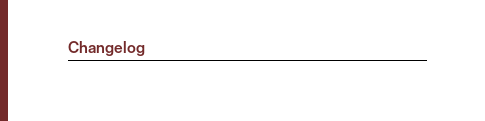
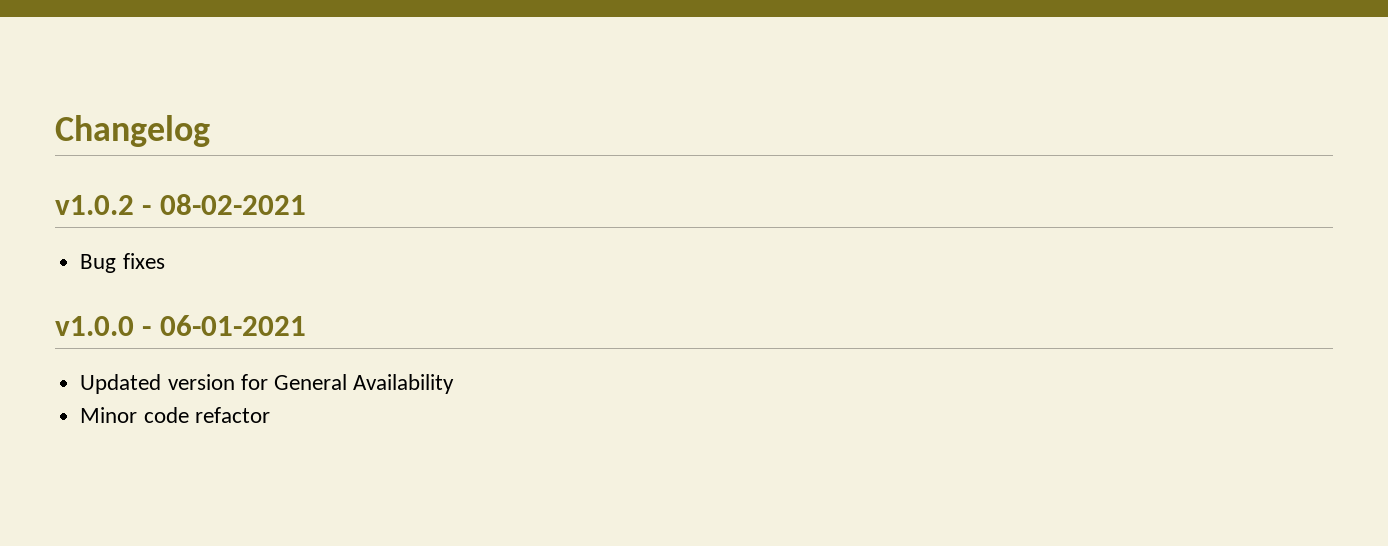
(145, 48) none -> [55,194,306,215] [80,253,165,273] [55,315,306,336] [80,374,455,394] [80,407,270,423] // v1.0.2 - 08-02-2021 // Bug fixes // v1.0.0 - 06-01-2021 // Updated version for General Availability // Minor code refactor

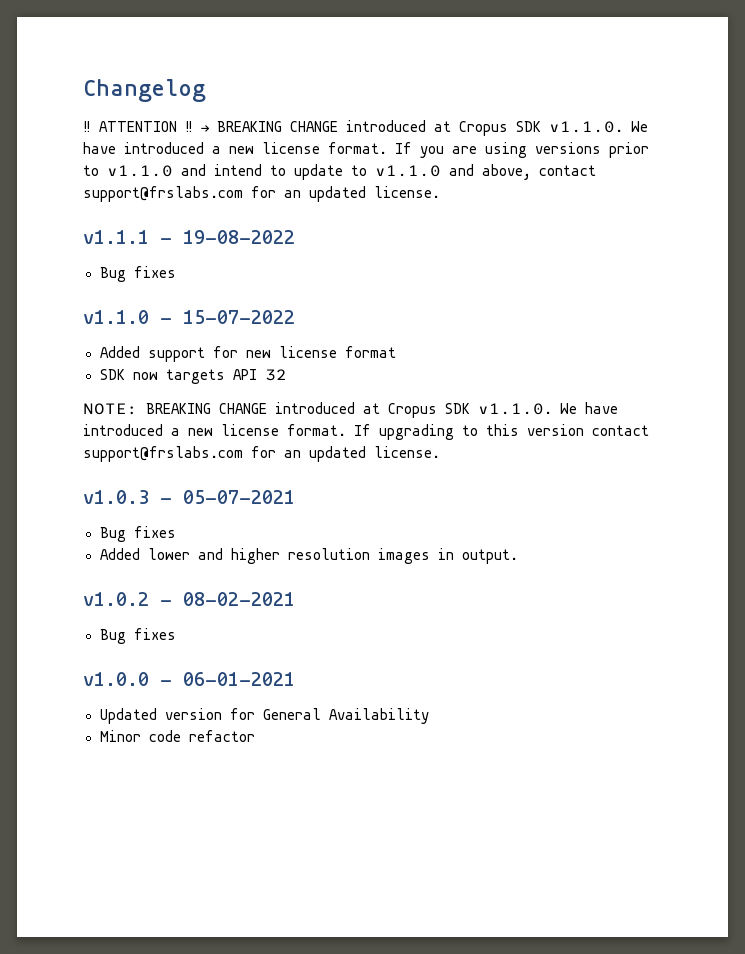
(210, 131) none -> [83,120,648,136] [83,142,649,158] [83,164,596,180] [83,186,440,202] [83,230,295,244] [99,266,176,282] [83,310,295,324] [99,346,396,362] [99,369,287,384] [83,402,618,418] [83,424,649,440] [83,446,440,462] [83,490,295,504] [99,526,176,542] [99,548,518,564] // ‼ ATTENTION ‼ → BREAKING CHANGE introduced at Cropus SDK v1.1.0. We have introduced a new license format. If you are using versions prior to v1.1.0 and intend to update to v1.1.0 and above, contact support@frslabs.com for an updated license. // v1.1.1 - 19-08-2022 // Bug fixes // v1.1.0 - 15-07-2022 // Added support for new license format // SDK now targets API 32 // NOTE: BREAKING CHANGE introduced at Cropus SDK v1.1.0. We have introduced a new license format. If upgrading to this version contact support@frslabs.com for an updated license. // v1.0.3 - 05-07-2021 // Bug fixes // Added lower and higher resolution images in output.

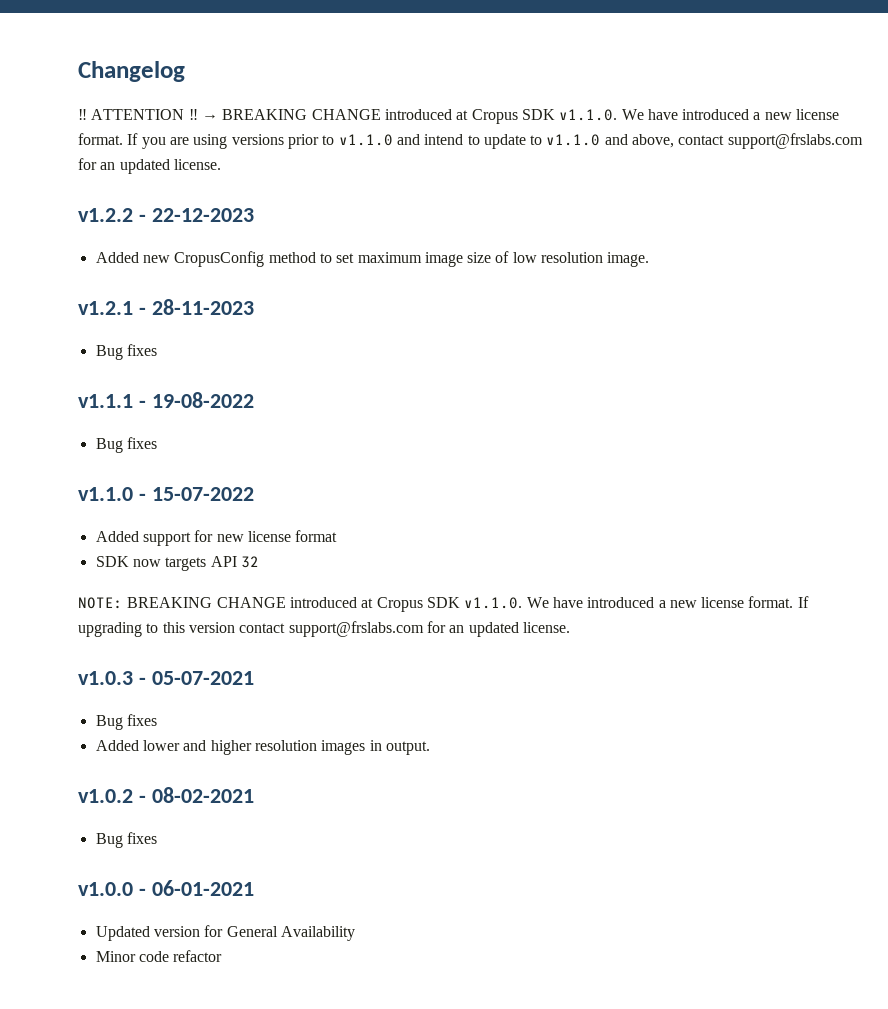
(440, 192) none -> [78,208,254,222] [95,251,650,267] [78,299,254,315] [95,344,157,360] // v1.2.2 - 22-12-2023 // Added new CropusConfig method to set maximum image size of low resolution image. // v1.2.1 - 28-11-2023 // Bug fixes

